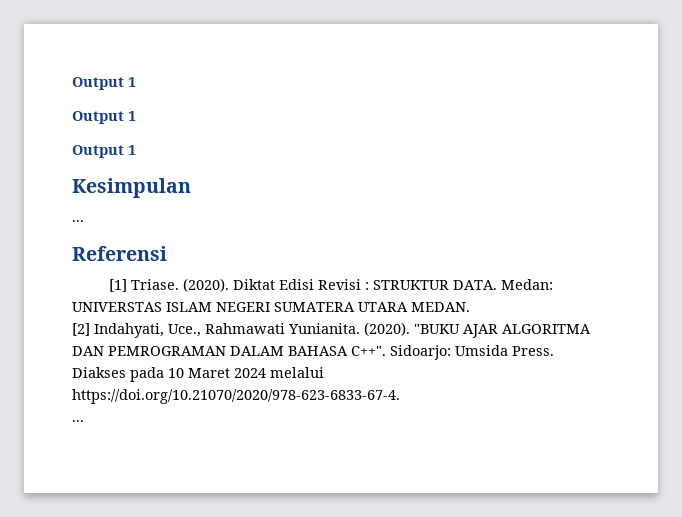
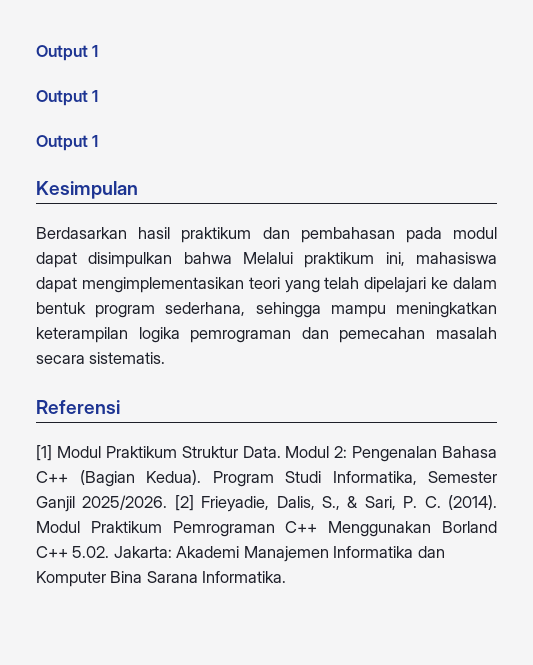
[72,220,84,222] [72,246,167,261] [108,278,553,292] [72,302,470,312] [72,322,591,338] [72,345,554,360] [72,367,324,382] [72,389,400,404] [72,420,84,422] ... // Referensi // [1] Triase. (2020). Diktat Edisi Revisi : STRUKTUR DATA. Medan: UNIVERSTAS ISLAM NEGERI SUMATERA UTARA MEDAN. // [2] Indahyati, Uce., Rahmawati Yunianita. (2020). "BUKU AJAR ALGORITMA DAN PEMROGRAMAN DALAM BAHASA C++". Sidoarjo: Umsida Press. Diakses pada 10 Maret 2024 melalui https://doi.org/10.21070/2020/978-623-6833-67-4. // ... -> [36,227,497,243] [36,252,497,268] [36,277,497,293] [36,302,497,318] [36,327,498,343] [36,352,166,364] [36,400,120,414] [36,445,497,462] [36,470,497,487] [36,495,497,512] [36,521,498,537] [36,546,445,562] [36,571,287,587] Berdasarkan hasil praktikum dan pembahasan pada modul dapat disimpulkan bahwa Melalui praktikum ini, mahasiswa dapat mengimplementasikan teori yang telah dipelajari ke dalam bentuk program sederhana, sehingga mampu meningkatkan keterampilan logika pemrograman dan pemecahan masalah secara sistematis. // Referensi // [1] Modul Praktikum Struktur Data. Modul 2: Pengenalan Bahasa C++ (Bagian Kedua). Program Studi Informatika, Semester Ganjil 2025/2026. [2] Frieyadie, Dalis, S., & Sari, P. C. (2014). Modul Praktikum Pemrograman C++ Menggunakan Borland C++ 5.02. Jakarta: Akademi Manajemen Informatika dan Komputer Bina Sarana Informatika.

